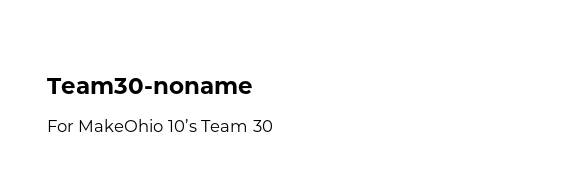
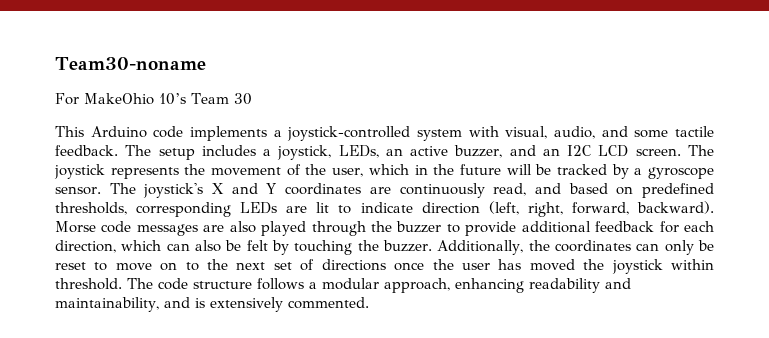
(273, 126) none -> [55,126,714,141] [55,145,714,160] [54,164,714,179] [55,183,715,198] [55,201,714,217] [55,221,715,236] [55,240,715,255] [55,259,714,274] [55,278,631,293] [55,297,369,312] // This Arduino code implements a joystick-controlled system with visual, audio, and some tactile feedback. The setup includes a joystick, LEDs, an active buzzer, and an I2C LCD screen. The joystick represents the movement of the user, which in the future will be tracked by a gyroscope sensor. The joystick's X and Y coordinates are continuously read, and based on predefined thresholds, corresponding LEDs are lit to indicate direction (left, right, forward, backward). Morse code messages are also played through the buzzer to provide additional feedback for each direction, which can also be felt by touching the buzzer. Additionally, the coordinates can only be reset to move on to the next set of directions once the user has moved the joystick within threshold. The code structure follows a modular approach, enhancing readability and maintainability, and is extensively commented.

